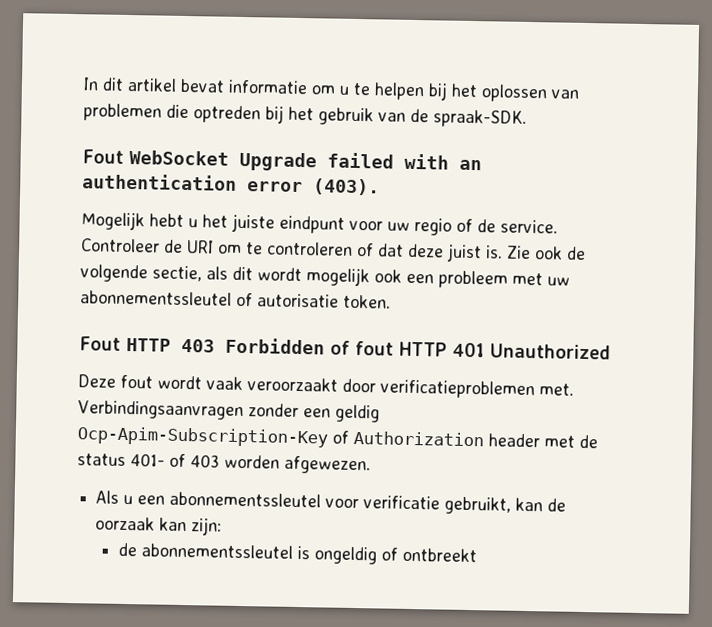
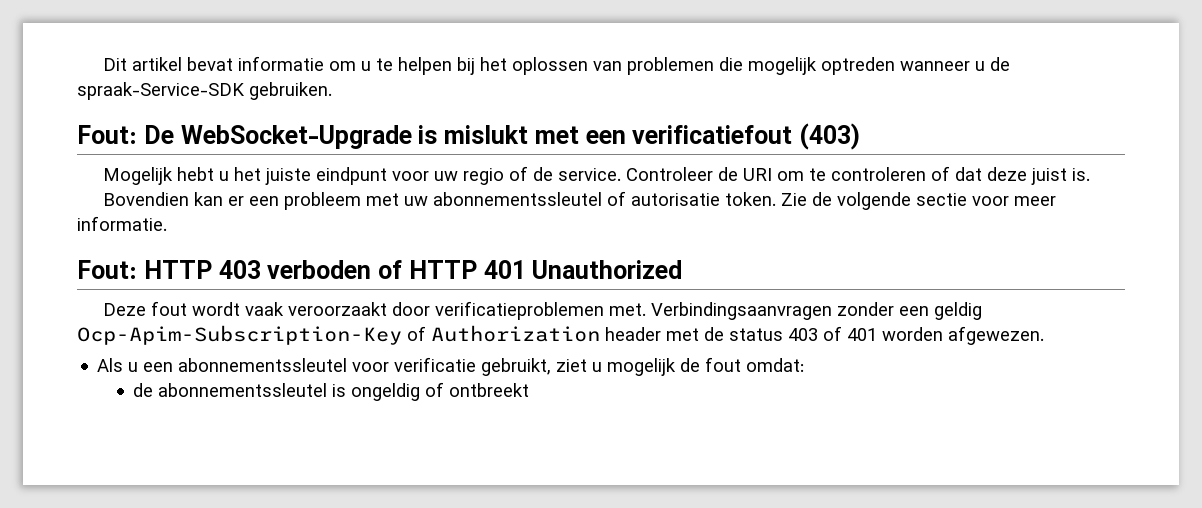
[83,77,124,91] In dit -> [103,58,128,71] Dit
[193,105,527,128] [82,149,482,172] [82,173,380,196] optreden bij het gebruik van de spraak-SDK. // Fout WebSocket Upgrade failed with an authentication error (403). -> [748,57,1011,75] [77,82,332,100] [77,123,860,150] mogelijk optreden wanneer u de spraak-Service-SDK gebruiken. // Fout: De WebSocket-Upgrade is mislukt met een verificatiefout (403)
[506,245,586,260] [80,264,402,287] Zie ook de volgende sectie, als dit wordt mogelijk ook -> [103,192,245,206] // Bovendien kan er
[79,336,394,356] // Fout HTTP 403 Forbidden of fout -> [781,192,1057,210] [77,216,167,231] [77,260,402,279] Zie de volgende sectie voor meer informatie. // Fout: HTTP 403 verboden of
[130,453,220,468] 401- of 403 -> [788,326,877,341] 403 of 401
[515,497,567,512] [95,516,223,536] kan de oorzaak kan zijn: -> [556,357,805,376] ziet u mogelijk de fout omdat:

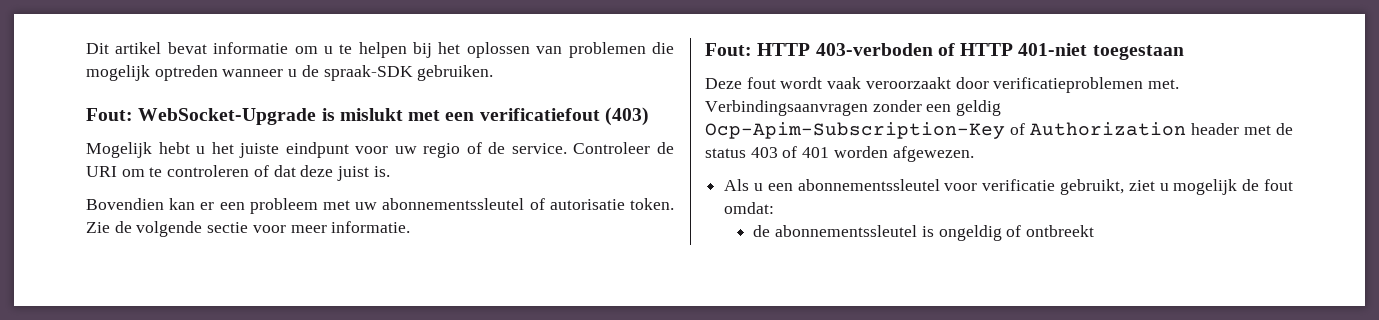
[77,82,245,100] spraak-Service-SDK -> [323,65,413,81] spraak-SDK
[143,125,174,144] De -> (133, 114) none
[218,260,683,279] 403 verboden of HTTP 401 Unauthorized -> [815,43,1184,60] 403-verboden of HTTP 401-niet toegestaan

